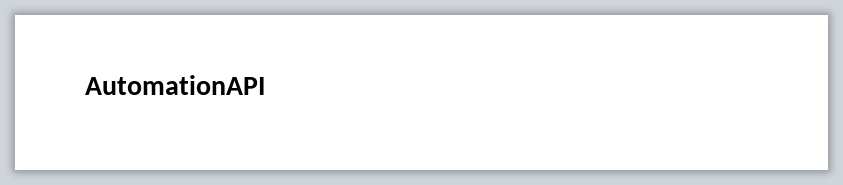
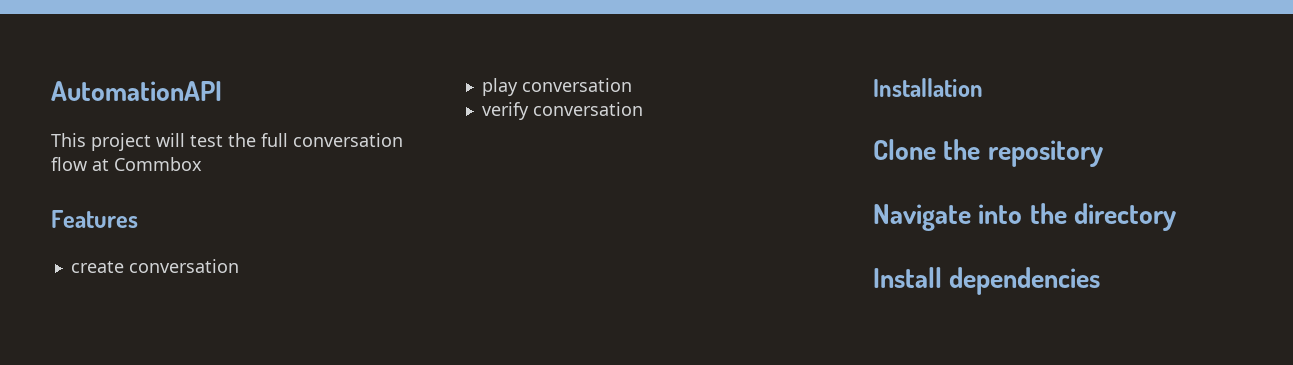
(265, 85) none -> [51,133,403,151] [51,157,202,171] [51,210,138,228] [70,259,239,273] [481,78,632,96] [481,102,643,120] [873,78,983,97] [873,139,1103,167] [873,203,1177,231] [873,267,1101,295] // This project will test the full conversation flow at Commbox // Features // create conversation // play conversation // verify conversation // Installation // Clone the repository // Navigate into the directory // Install dependencies

